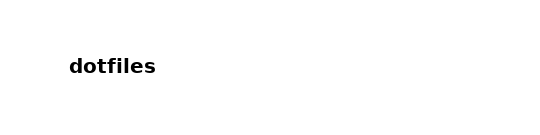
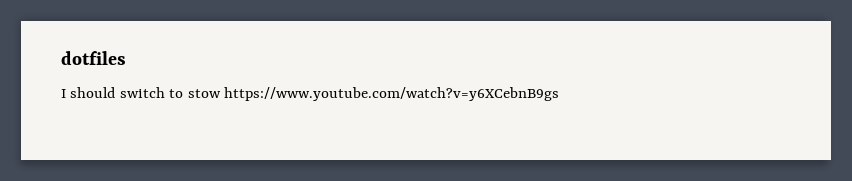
(156, 65) none -> [61,87,560,101] // I should switch to stow https://www.youtube.com/watch?v=y6XCebnB9gs

